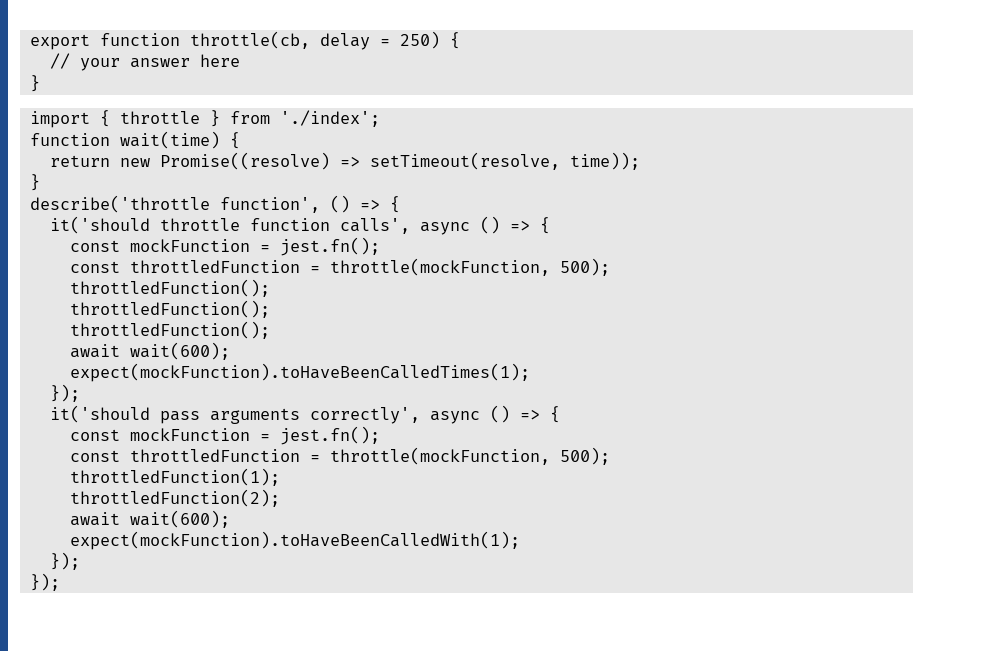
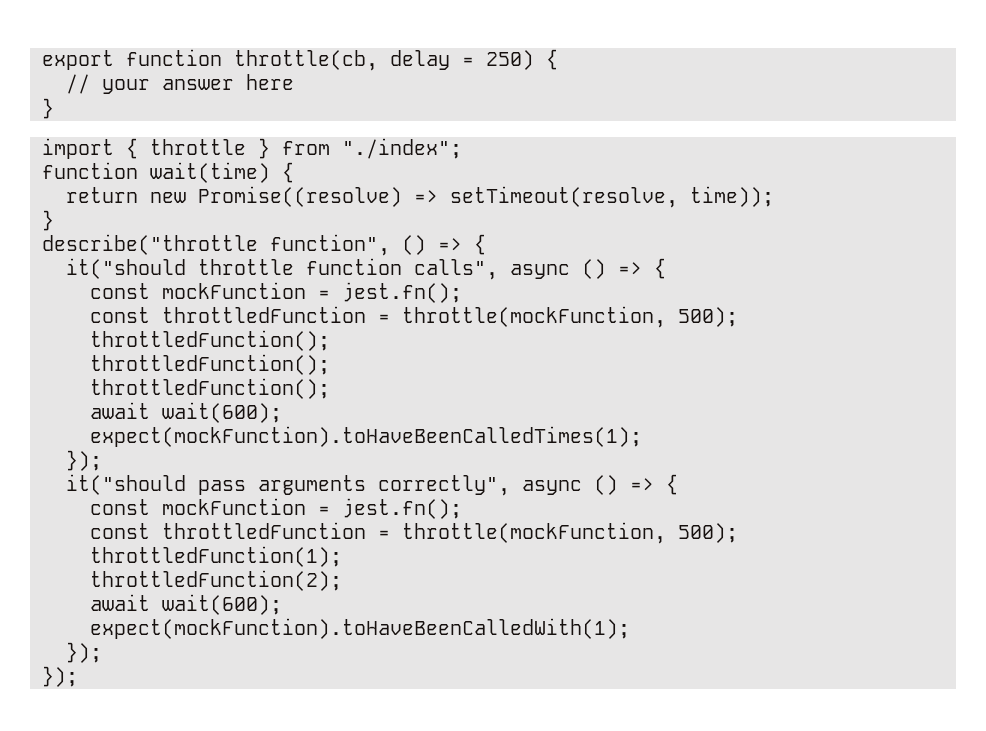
[279,110,380,127] './index'; -> [342,138,463,159] "./index";
[29,195,400,213] [49,216,150,234] describe('throttle function', () => { // it('should -> [42,234,487,256] [66,258,187,279] describe("throttle function", () => { // it("should
[339,218,410,234] calls', -> [414,259,499,280] calls",
[49,405,150,423] it('should -> [66,474,187,495] it("should
[309,407,420,424] correctly', -> [378,475,511,496] correctly",

